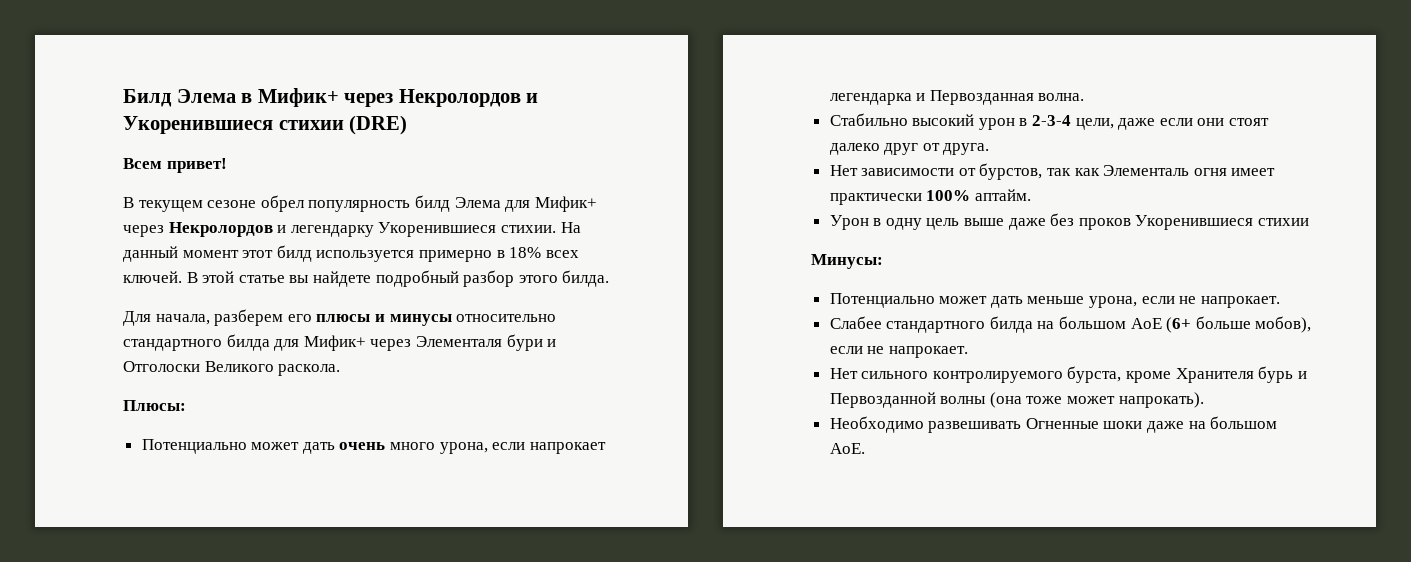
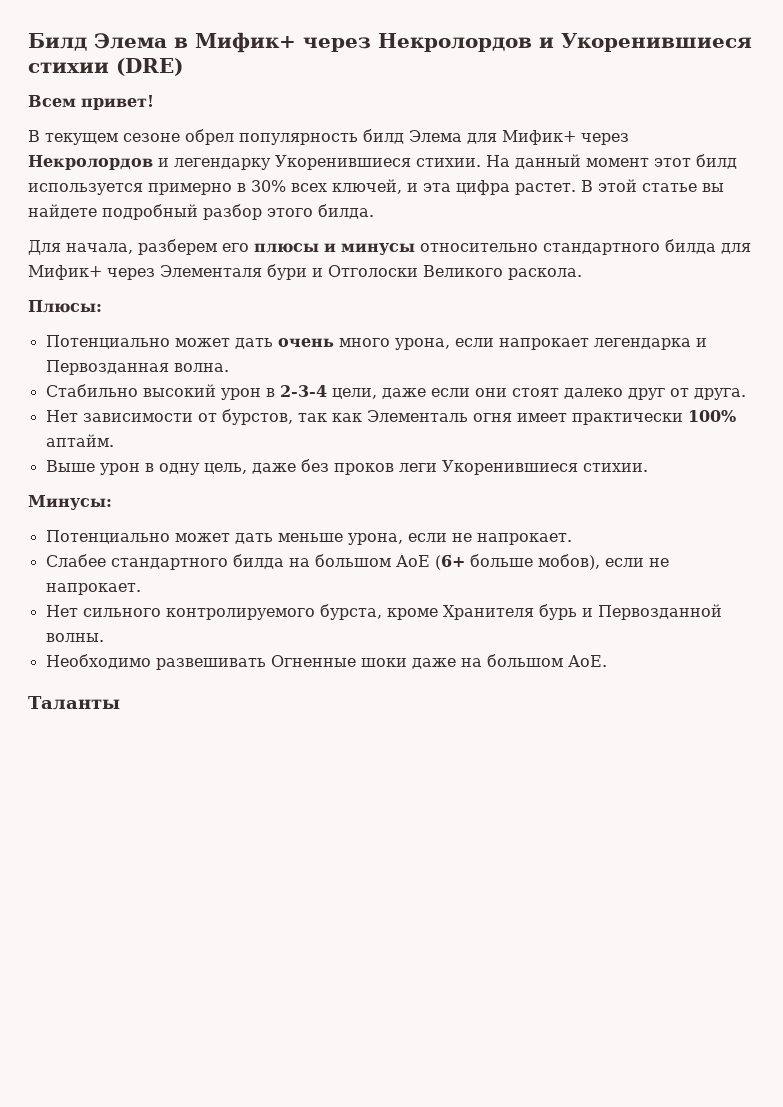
[509,247,579,258] [123,271,182,283] 18% всех ключей. -> [251,179,576,195] 30% всех ключей, и эта цифра растет.
[829,213,1310,230] Урон в одну цель выше даже без проков Укоренившиеся стихии -> [45,459,648,475] Выше урон в одну цель, даже без проков леги Укоренившиеся стихии.
[940,392,1204,408] волны (она тоже может напрокать). -> [45,633,104,642] волны.
(865, 448) none -> [28,696,120,710] // Таланты

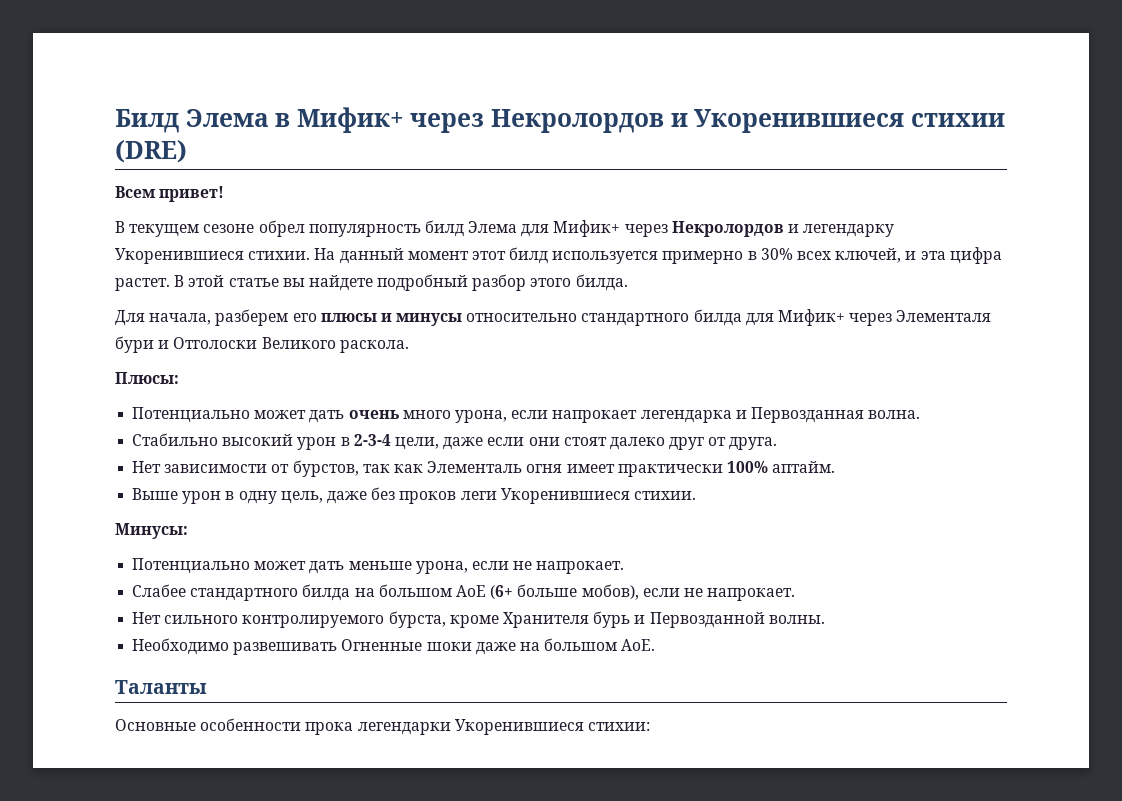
(120, 703) none -> [115,718,650,735] // Основные особенности прока легендарки Укоренившиеся стихии:

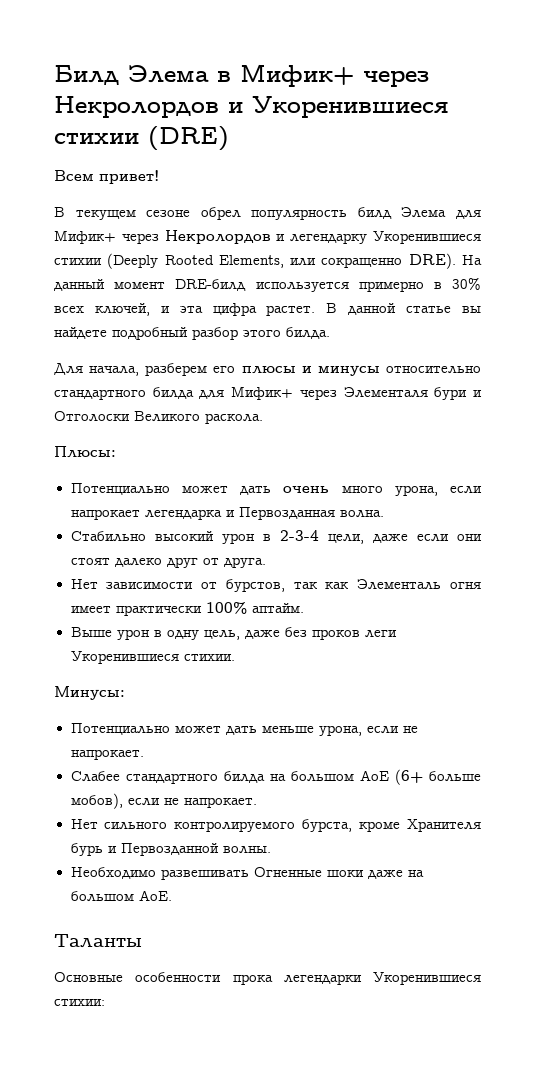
[248,251,311,260] стихии. -> [54,253,456,269] стихии (Deeply Rooted Elements, или сокращенно DRE).
[471,247,549,264] этот билд -> [175,279,247,291] DRE-билд
[188,275,225,287] этой -> [348,303,397,315] данной

